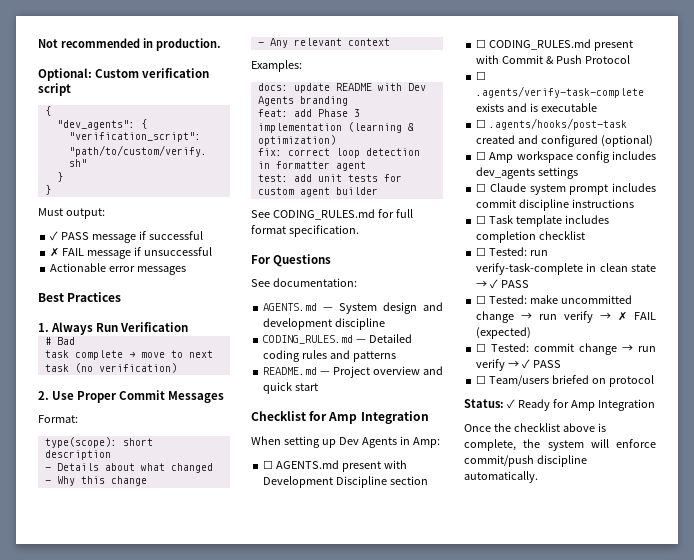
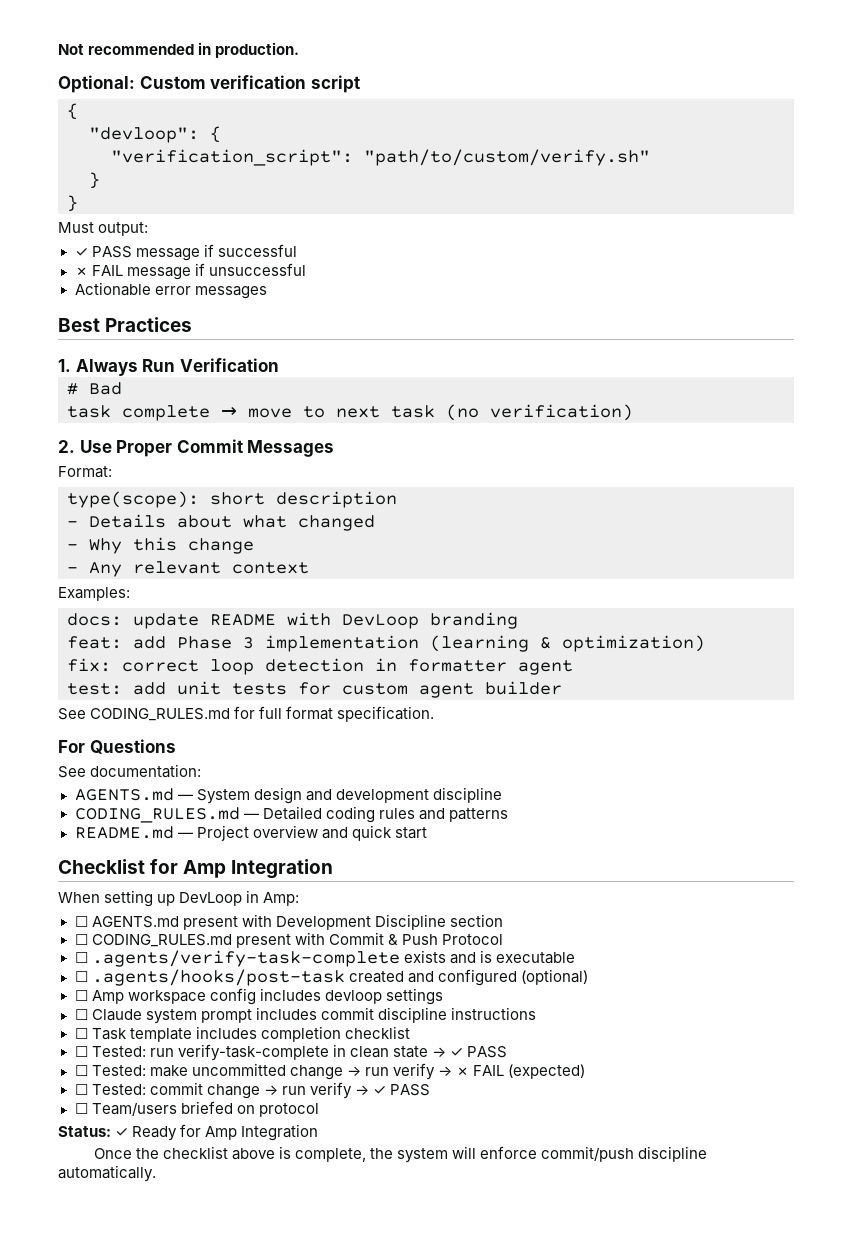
[56,120,135,130] "dev_agents": -> [89,127,199,143] "devloop":
[407,83,426,91] [257,96,294,106] Dev Agents -> [342,614,419,629] DevLoop
[338,437,397,448] Dev Agents -> [179,892,243,906] DevLoop
[476,167,536,179] dev_agents -> [324,990,382,1004] devloop

